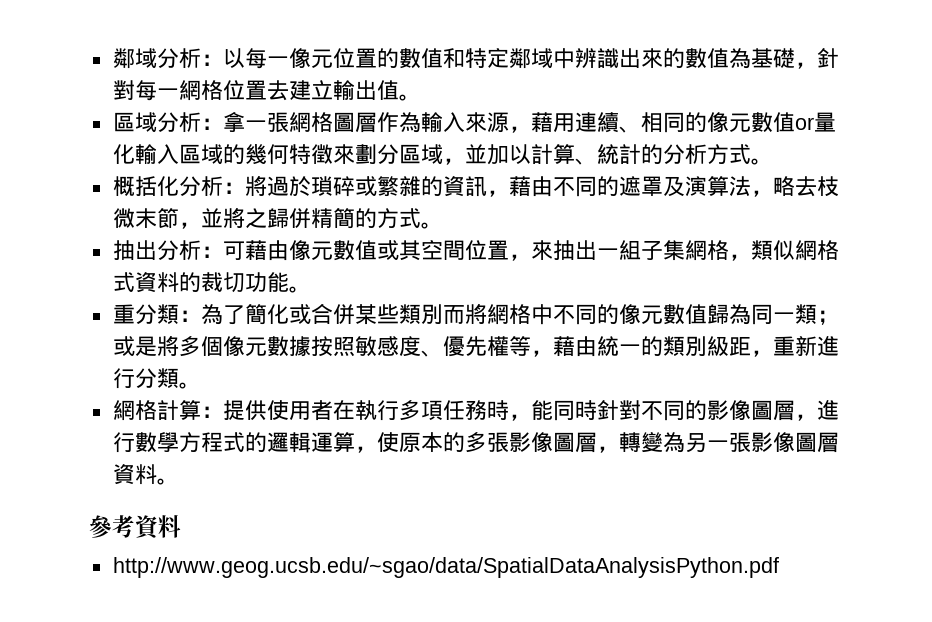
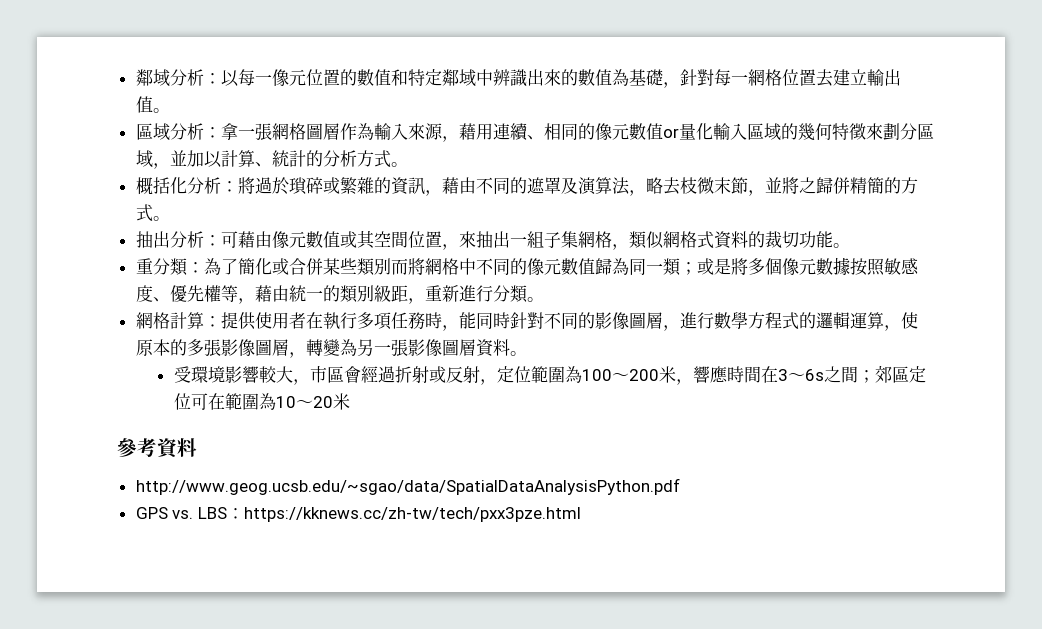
(179, 481) none -> [173,365,926,385] [173,393,350,410] // 受環境影響較大，市區會經過折射或反射，定位範圍為100～200米，響應時間在3～6s之間；郊區定位可在範圍為10～20米
(779, 567) none -> [135,507,581,522] // GPS vs. LBS：https://kknews.cc/zh-tw/tech/pxx3pze.html

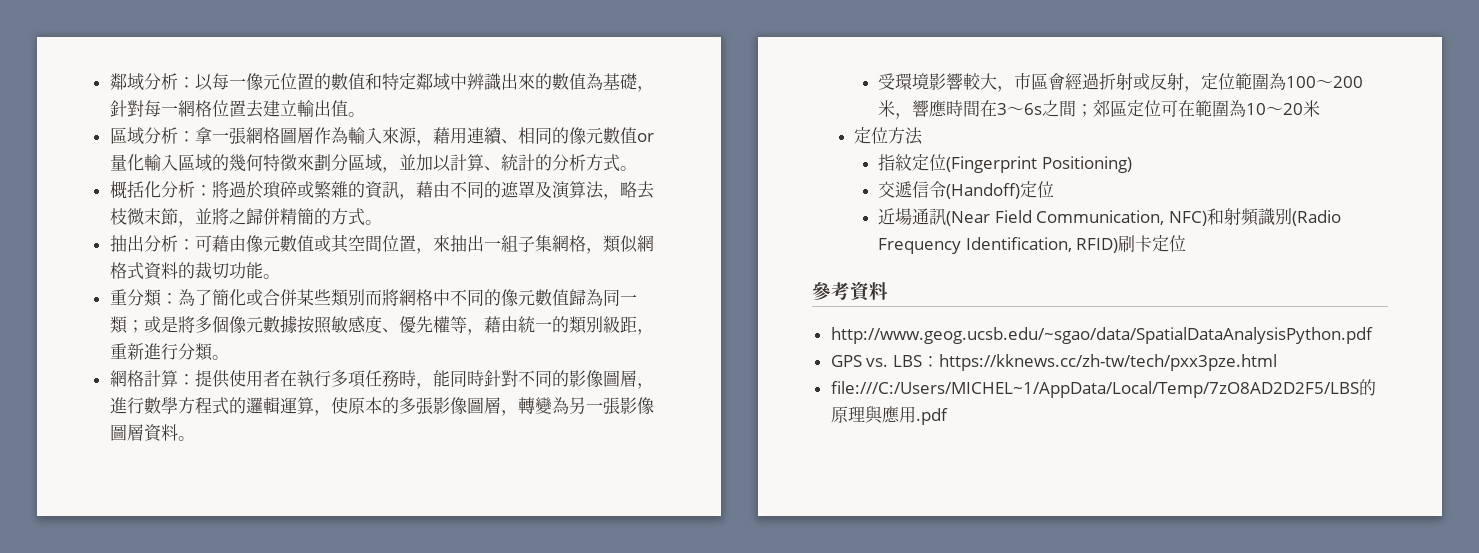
(350, 401) none -> [854,127,924,145] [878,154,1132,173] [878,181,1055,199] [878,208,1341,226] [878,235,1187,254] // 定位方法 // 指紋定位(Fingerprint Positioning) // 交遞信令(Handoff)定位 // 近場通訊(Near Field Communication, NFC)和射頻識別(Radio Frequency Identification, RFID)刷卡定位
(581, 514) none -> [830,379,1376,398] [830,406,948,425] // file:///C:/Users/MICHEL~1/AppData/Local/Temp/7zO8AD2D2F5/LBS的原理與應用.pdf

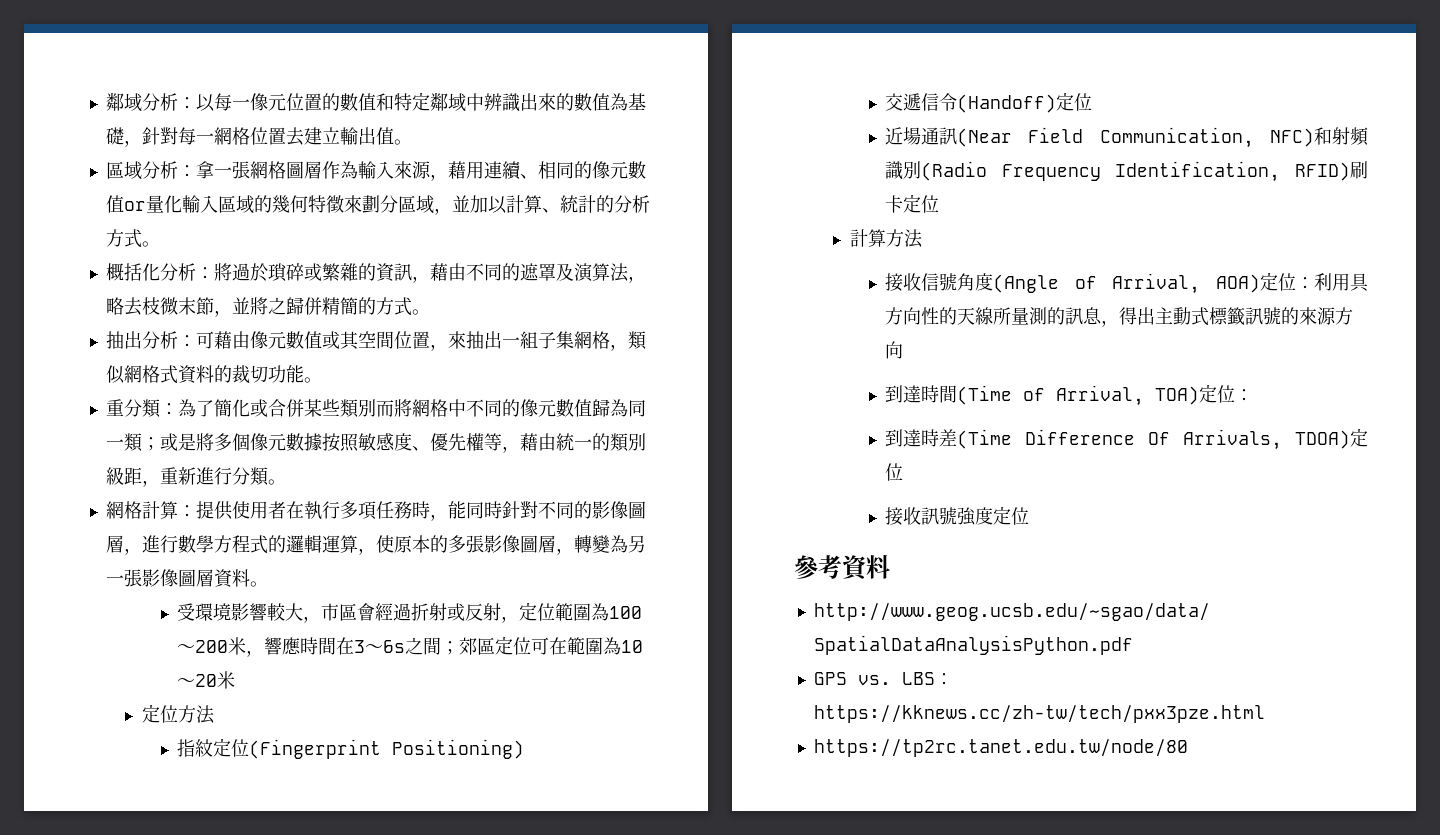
(1187, 243) none -> [849,229,923,248] [885,272,1369,294] [885,307,1354,327] [885,341,904,359] [885,384,1254,406] [885,428,1368,450] [885,463,904,481] [885,506,1030,526] // 計算方法 // 接收信號角度(Angle of Arrival, AOA)定位：利用具方向性的天線所量測的訊息，得出主動式標籤訊號的來源方向 // 到達時間(Time of Arrival, TOA)定位： // 到達時差(Time Difference Of Arrivals, TDOA)定位 // 接收訊號強度定位
[830,379,1376,398] [830,406,948,425] file:///C:/Users/MICHEL~1/AppData/Local/Temp/7zO8AD2D2F5/LBS的原理與應用.pdf -> [813,739,1188,757] https://tp2rc.tanet.edu.tw/node/80

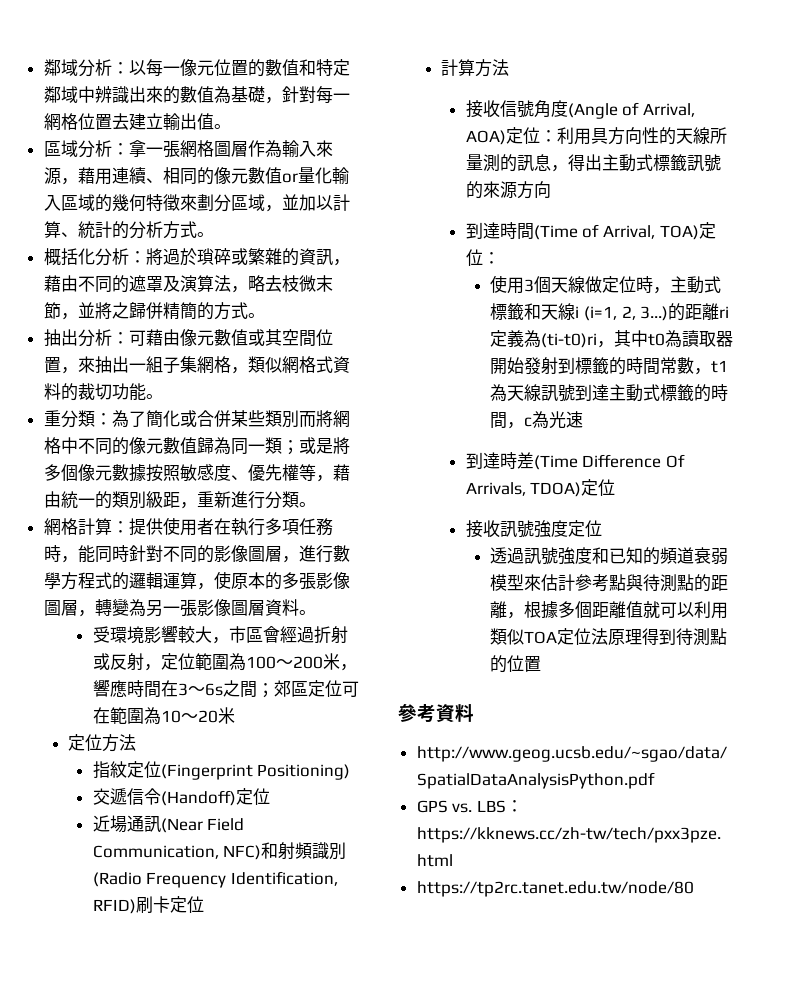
(1254, 395) none -> [490,275,722,294] [490,303,730,321] [490,330,734,348] [490,357,729,375] [490,384,729,402] [490,411,584,429] // 使用3個天線做定位時，主動式標籤和天線i (i=1, 2, 3...)的距離ri定義為(ti-t0)ri，其中t0為讀取器開始發射到標籤的時間常數，t1為天線訊號到達主動式標籤的時間，c為光速
(1030, 516) none -> [490,547,729,565] [490,574,729,592] [490,601,729,619] [490,628,728,646] [490,655,542,673] // 透過訊號強度和已知的頻道衰弱模型來估計參考點與待測點的距離，根據多個距離值就可以利用類似TOA定位法原理得到待測點的位置

